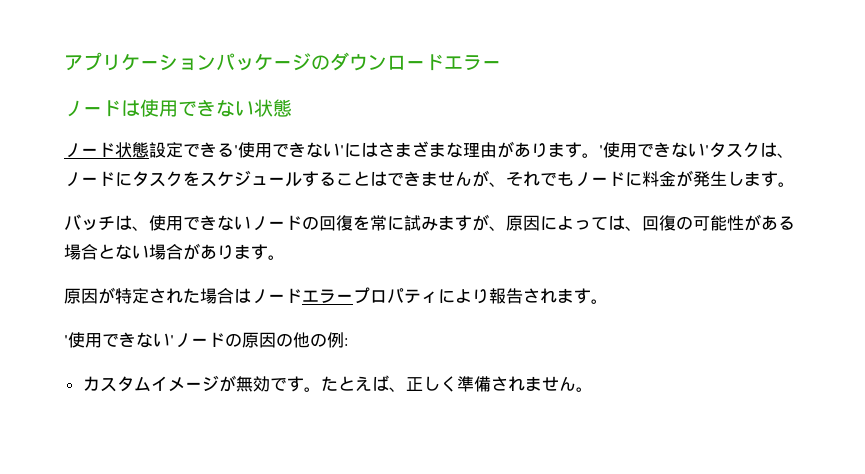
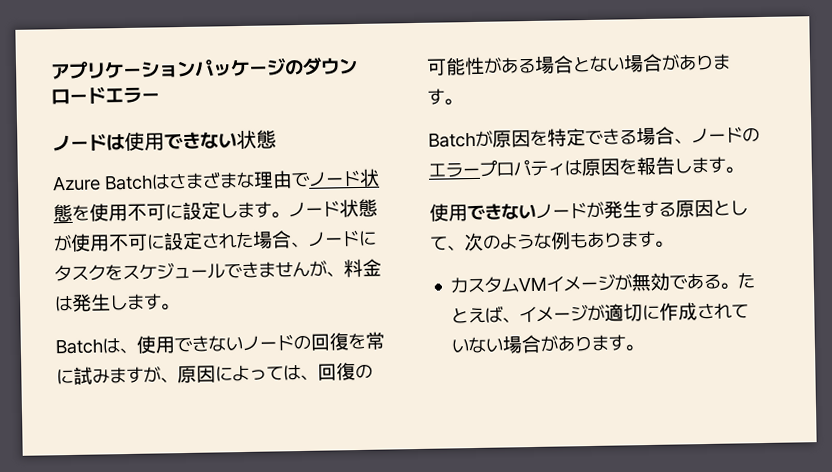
[64,141,777,158] ノード状態設定できる'使用できない'にはさまざまな理由があります。'使用できない'タスクは -> [52,168,380,192] [53,198,378,223] [53,230,292,252] Azure Batchはさまざまな理由でノード状態を使用不可に設定します。ノード状態が使用不可に設定された場合
[302,171,387,187] することは -> (225, 271) none
[506,170,693,187] それでもノードに料金が -> [343,258,382,278] [54,294,73,312] 料金は
[64,214,115,231] バッチ -> [55,338,103,355] Batch
[64,287,302,304] 原因が特定された場合はノード -> [428,126,760,148] Batchが原因を特定できる場合、ノードの
[438,288,608,304] [64,332,348,348] により報告されます。 // '使用できない'ノードの原因の他の例: -> [564,156,743,177] [429,199,748,222] [430,230,673,252] は原因を報告します。 // 使用できないノードが発生する原因として、次のような例もあります。
(151, 384) none -> [518,276,548,292] VM
[286,376,304,392] す -> [686,273,722,290] ある
[405,376,576,392] 正しく準備されません -> [519,302,750,323] [451,334,628,354] イメージが適切に作成されていない場合があります

